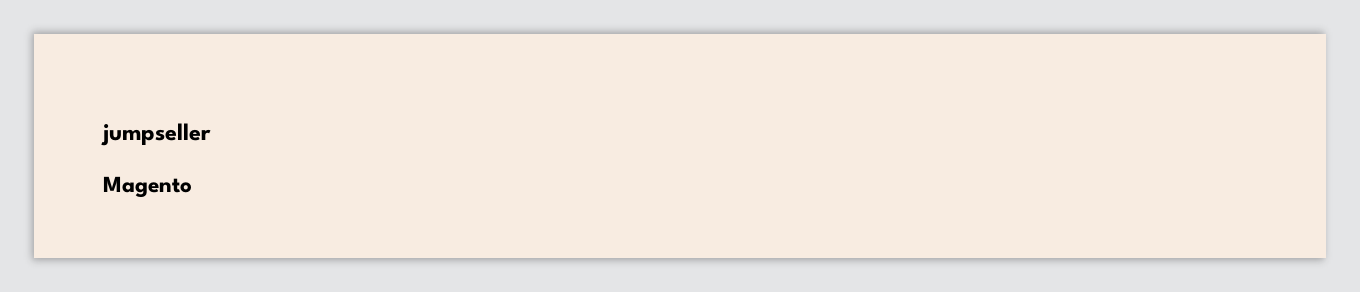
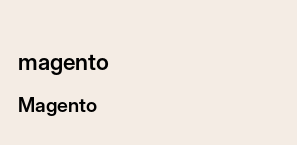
[101,123,211,146] jumpseller -> [18,54,109,75] magento

